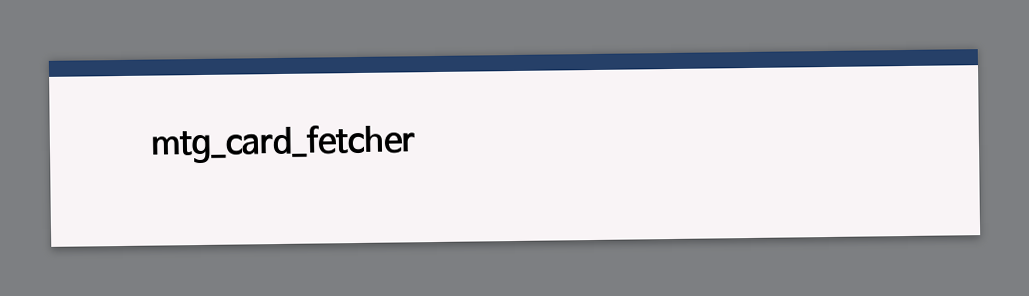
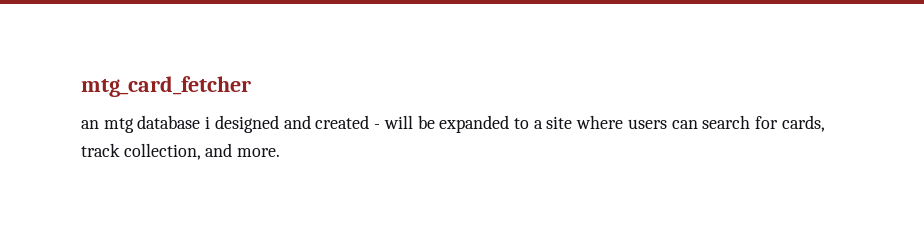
(416, 144) none -> [81,115,825,133] [81,143,281,160] // an mtg database i designed and created - will be expanded to a site where users can search for cards, track collection, and more.

